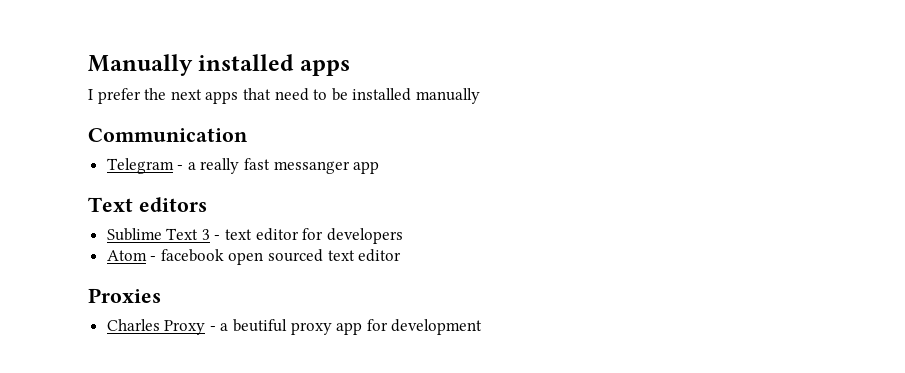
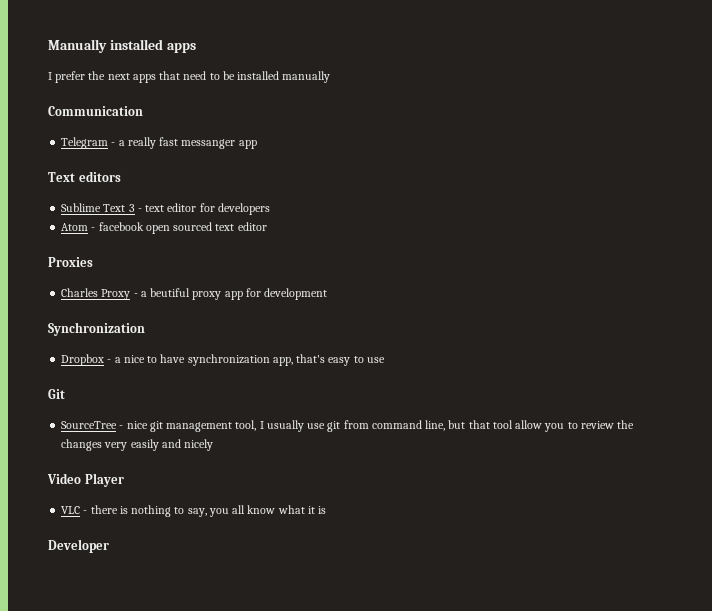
(483, 327) none -> [48,322,145,336] [61,354,385,366] [48,389,65,399] [61,420,635,432] [61,439,214,451] [47,473,124,487] [61,505,327,517] [48,539,109,553] // Synchronization // Dropbox - a nice to have synchronization app, that's easy to use // Git // SourceTree - nice git management tool, I usually use git from command line, but that tool allow you to review the changes very easily and nicely // Video Player // VLC - there is nothing to say, you all know what it is // Developer

